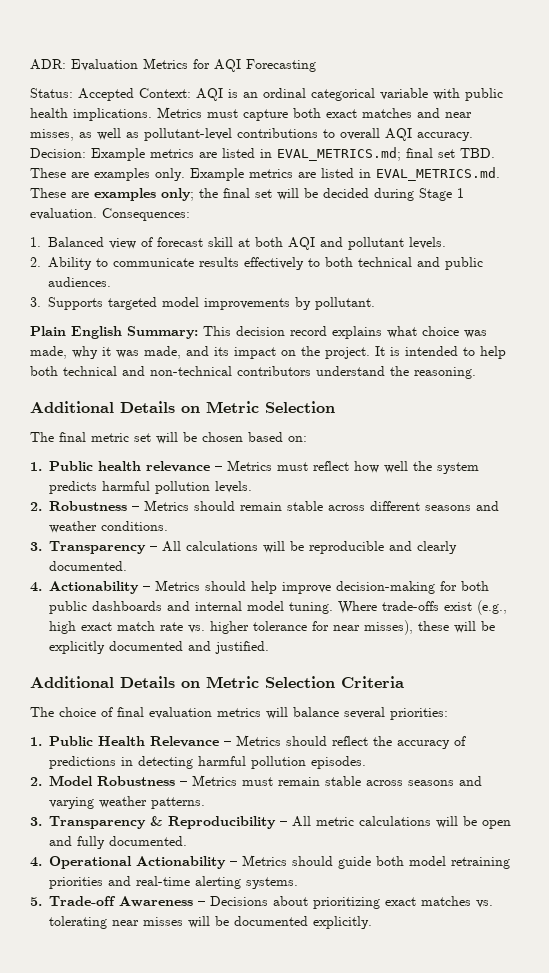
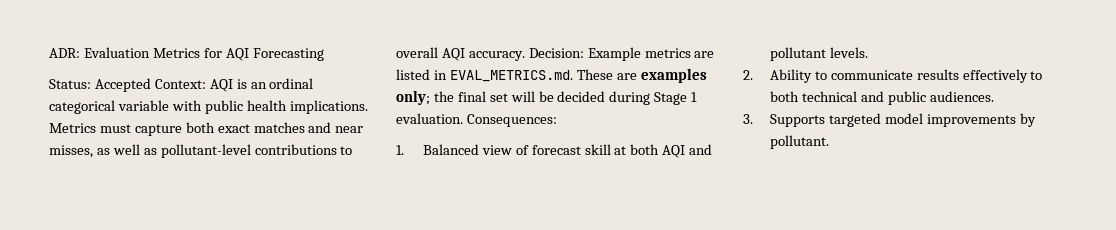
[277,147,495,161] [30,168,371,181] EVAL_METRICS.md; final set TBD. These are examples only. Example metrics are listed in -> (447, 75) none
[30,326,487,339] [30,346,506,359] [30,366,476,379] [30,401,335,413] [30,432,307,444] [30,460,479,474] [49,481,252,494] [30,500,499,511] [49,521,168,533] [30,541,457,554] [49,561,127,571] [30,580,489,594] [49,600,507,615] [49,620,495,635] [49,641,269,654] [30,676,404,688] [30,707,448,720] [30,735,466,749] [49,756,366,769] [30,775,482,786] [49,796,205,809] [30,816,511,829] [49,836,187,849] [30,855,510,869] [49,876,298,889] [30,896,493,909] [49,916,372,929] // Plain English Summary: This decision record explains what choice was made, why it was made, and its impact on the project. It is intended to help both technical and non-technical contributors understand the reasoning. // Additional Details on Metric Selection // The final metric set will be chosen based on: // 1. Public health relevance – Metrics must reflect how well the system predicts harmful pollution levels. // 2. Robustness – Metrics should remain stable across different seasons and weather conditions. // 3. Transparency – All calculations will be reproducible and clearly documented. // 4. Actionability – Metrics should help improve decision-making for both public dashboards and internal model tuning. Where trade-offs exist (e.g., high exact match rate vs. higher tolerance for near misses), these will be explicitly documented and justified. // Additional Details on Metric Selection Criteria // The choice of final evaluation metrics will balance several priorities: // 1. Public Health Relevance – Metrics should reflect the accuracy of predictions in detecting harmful pollution episodes. // 2. Model Robustness – Metrics must remain stable across seasons and varying weather patterns. // 3. Transparency & Reproducibility – All metric calculations will be open and fully documented. // 4. Operational Actionability – Metrics should guide both model retraining priorities and real-time alerting systems. // 5. Trade-off Awareness – Decisions about prioritizing exact matches vs. tolerating near misses will be documented explicitly. -> (829, 142) none

